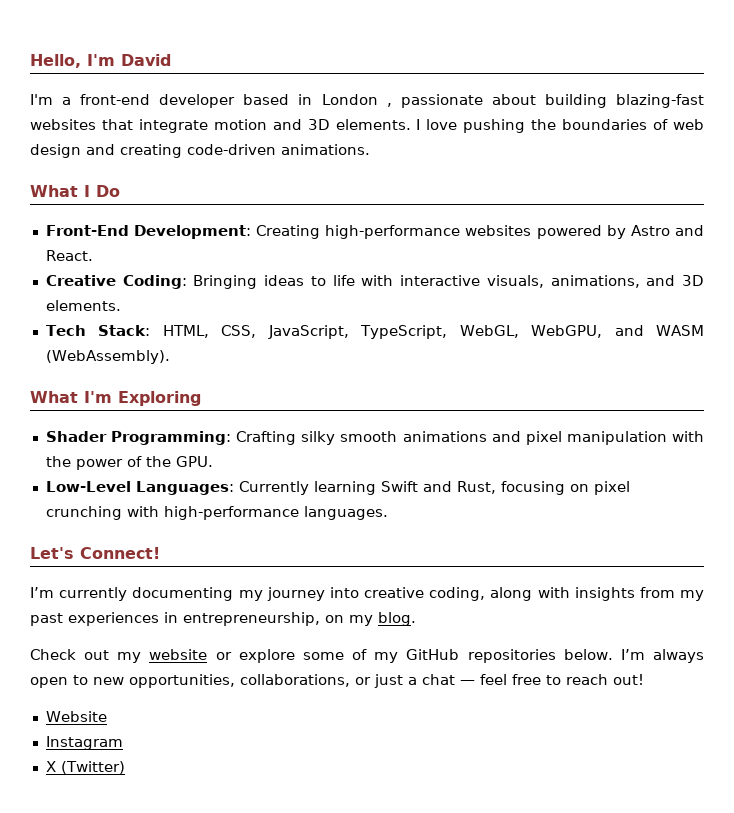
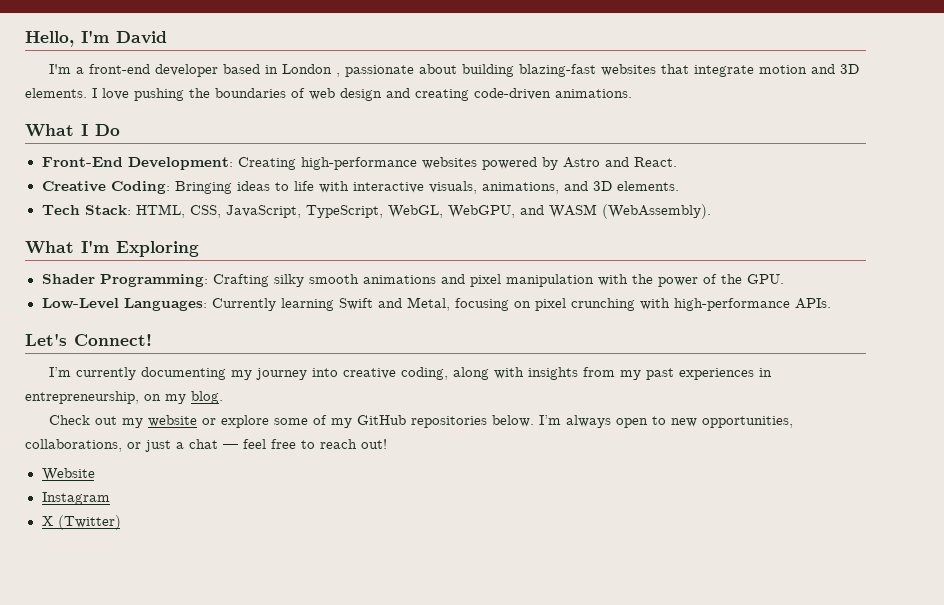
[456,481,496,494] Rust, -> [406,297,450,311] Metal,
[303,506,388,520] languages. -> [794,298,831,309] APIs.

